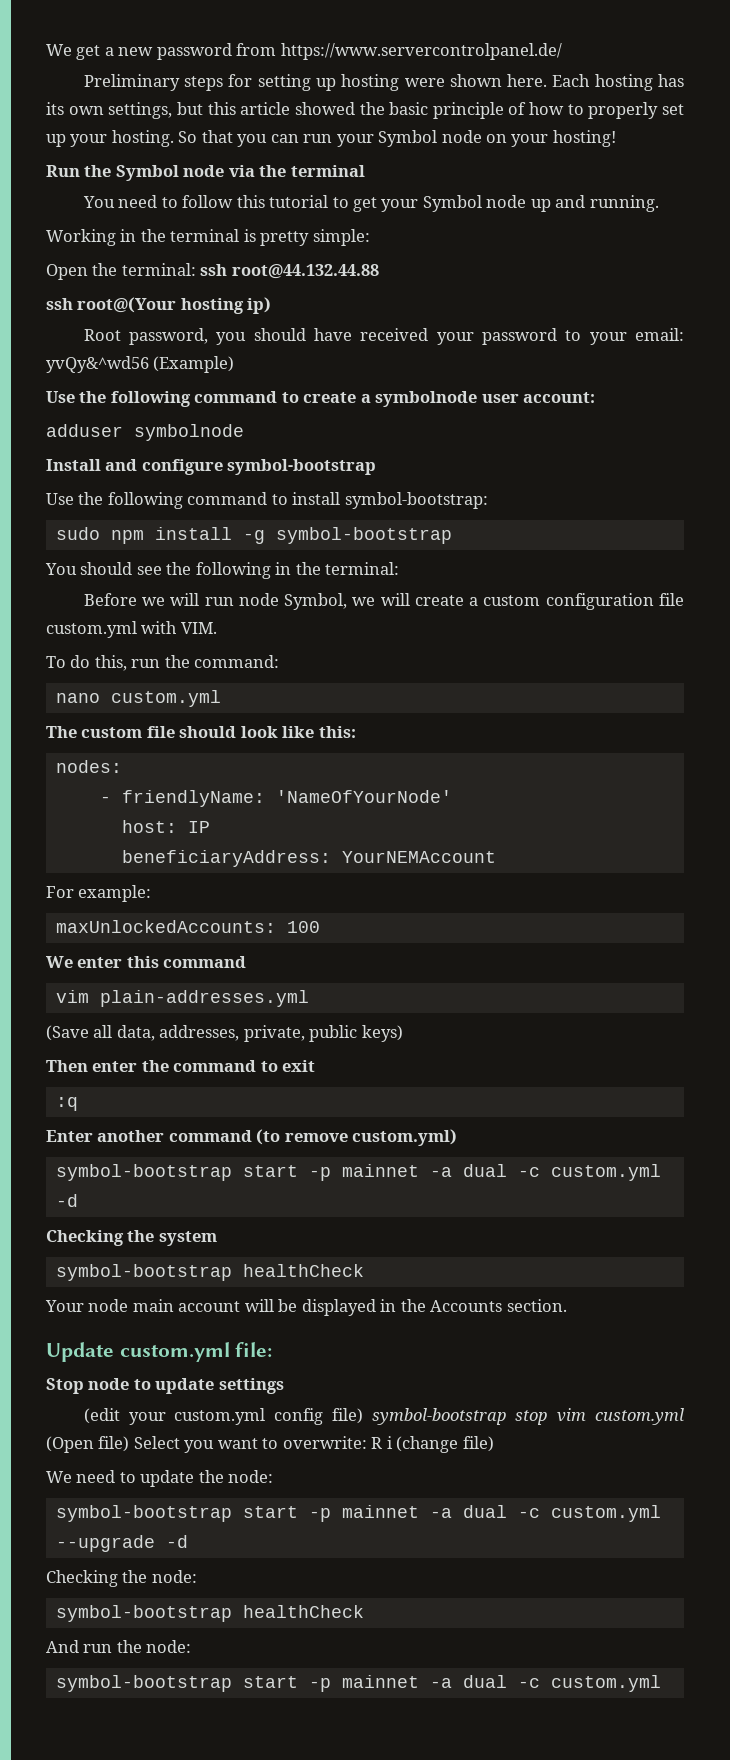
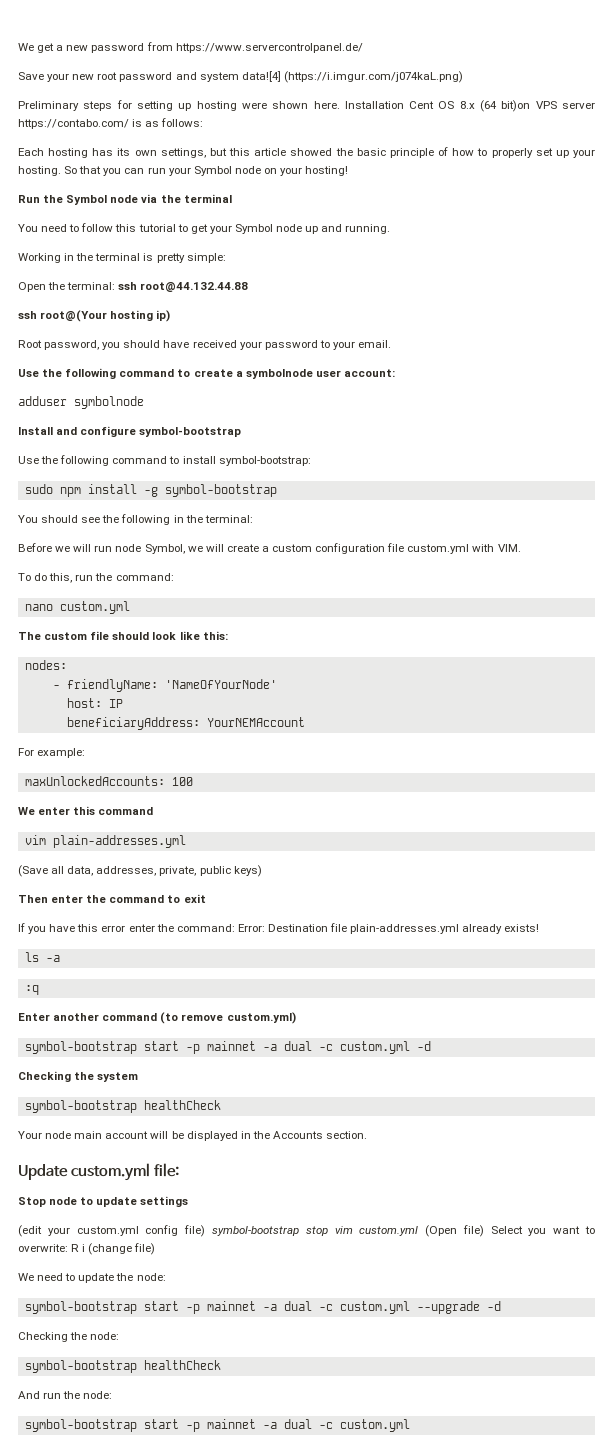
(562, 51) none -> [18,71,463,83] // Save your new root password and system data![4] (https://i.imgur.com/j074kaL.png)
(548, 80) none -> [344,100,595,112] [18,118,204,129] Installation Cent OS 8.x (64 bit)on VPS server https://contabo.com/ is as follows: //
[635,328,684,341] [46,356,235,373] email: yvQy&^wd56 (Example) -> [358,340,392,348] email.
(316, 1066) none -> [18,923,540,934] [24,952,60,962] // If you have this error enter the command: Error: Destination file plain-addresses.yml already exists! // ls -a

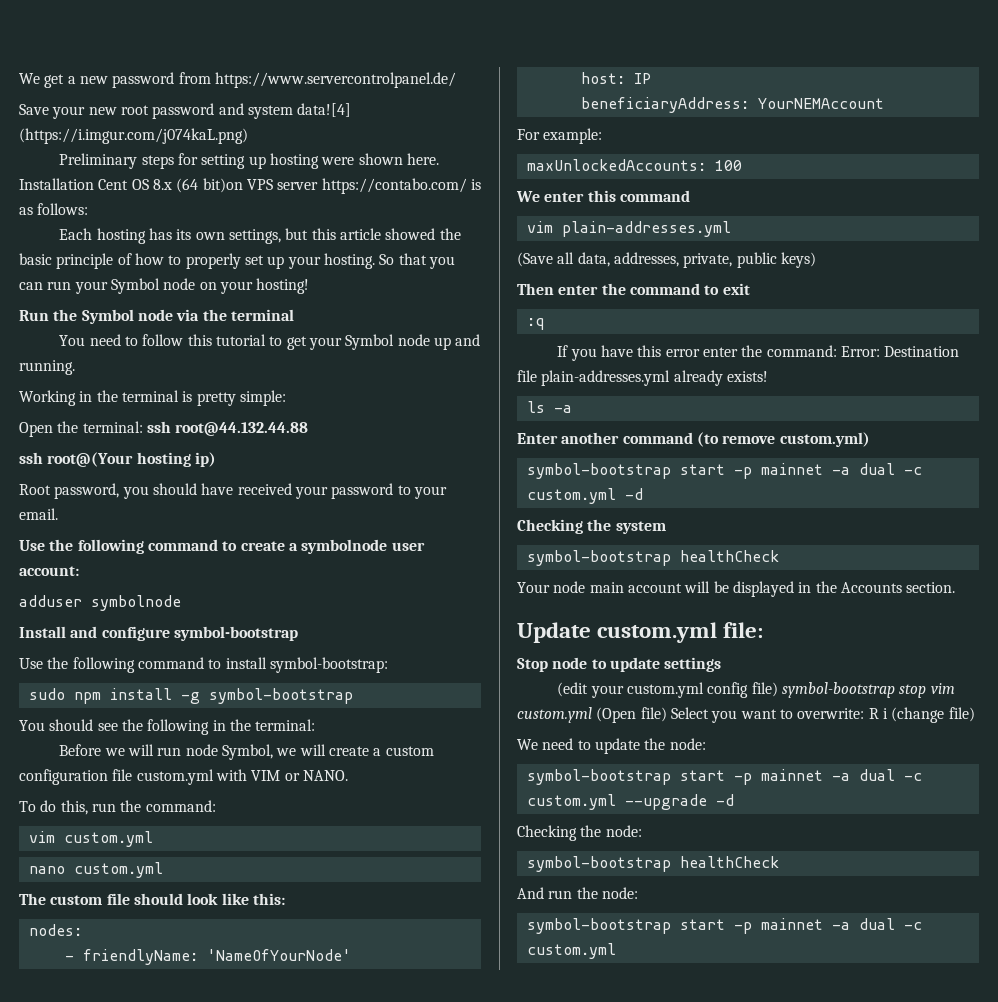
[497,544,521,552] VIM. -> [251,770,348,781] VIM or NANO.
(174, 577) none -> [28,831,153,847] // vim custom.yml
(206, 898) none -> [526,318,544,330] // :q
[24,985,39,995] // :q -> (572, 409) none

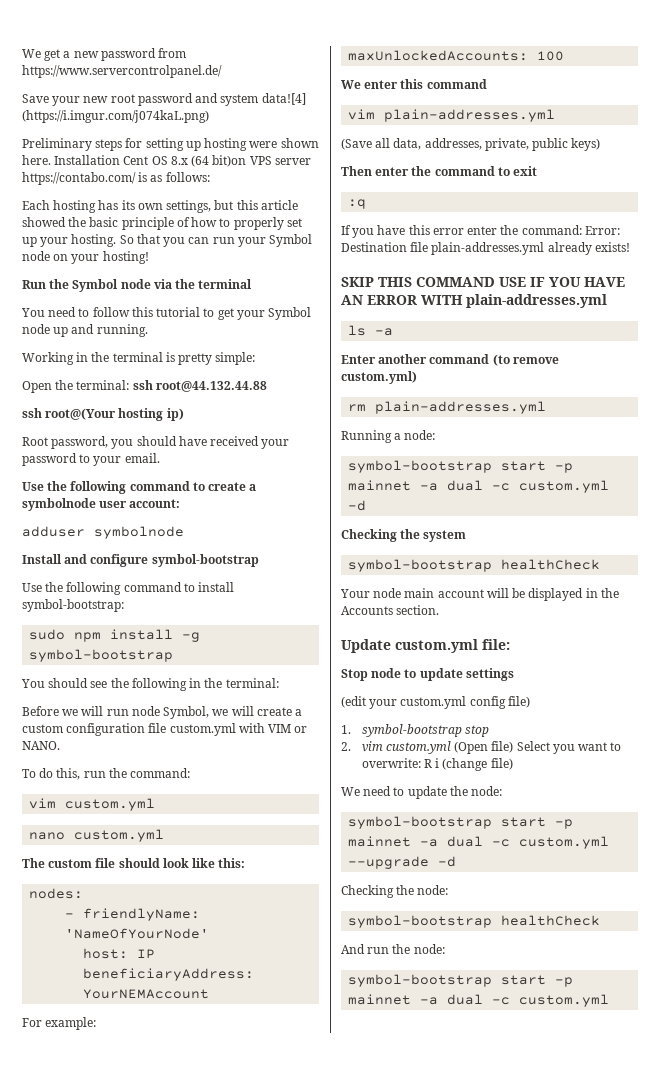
(768, 376) none -> [341,277,625,287] [341,294,607,308] // SKIP THIS COMMAND USE IF YOU HAVE AN ERROR WITH plain-addresses.yml
(870, 439) none -> [348,401,547,414] [341,430,436,443] // rm plain-addresses.yml // Running a node:
(778, 689) none -> [341,725,351,734] // 1.
(927, 691) none -> [341,742,351,751] // 2.

